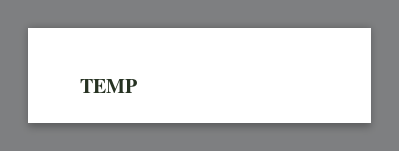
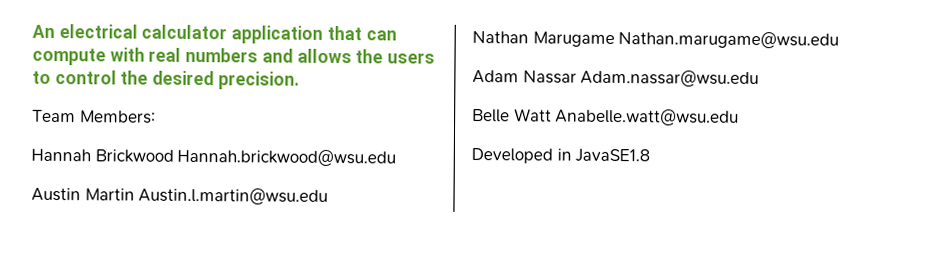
[80,79,137,93] TEMP -> [32,24,397,44] [32,47,436,66] [32,70,300,90] [32,109,156,124] [31,148,397,167] [31,187,329,205] [472,30,840,49] [472,69,760,88] [472,108,740,126] [471,147,651,164] An electrical calculator application that can compute with real numbers and allows the users to control the desired precision. // Team Members: // Hannah Brickwood Hannah.brickwood@wsu.edu // Austin Martin Austin.l.martin@wsu.edu // Nathan Marugame Nathan.marugame@wsu.edu // Adam Nassar Adam.nassar@wsu.edu // Belle Watt Anabelle.watt@wsu.edu // Developed in JavaSE1.8

